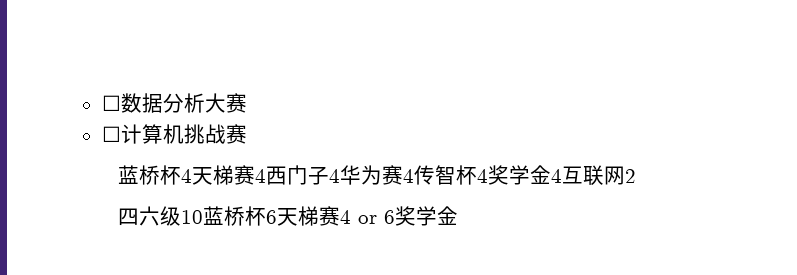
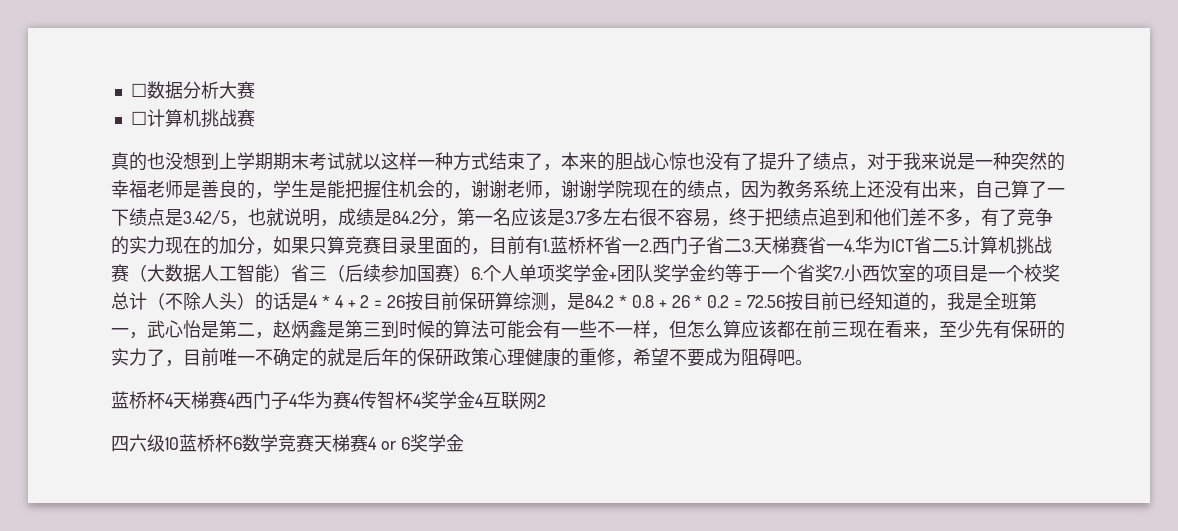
(247, 134) none -> [111,152,1065,171] [111,180,1065,199] [111,208,1053,227] [111,236,1052,255] [111,264,1060,283] [111,292,1038,311] [111,320,1065,339] [111,348,813,367] // 真的也没想到上学期期末考试就以这样一种方式结束了，本来的胆战心惊也没有了提升了绩点，对于我来说是一种突然的幸福老师是善良的，学生是能把握住机会的，谢谢老师，谢谢学院现在的绩点，因为教务系统上还没有出来，自己算了一下绩点是3.42/5，也就说明，成绩是84.2分，第一名应该是3.7多左右很不容易，终于把绩点追到和他们差不多，有了竞争的实力现在的加分，如果只算竞赛目录里面的，目前有1.蓝桥杯省一2.西门子省二3.天梯赛省一4.华为ICT省二5.计算机挑战赛（大数据人工智能）省三（后续参加国赛）6.个人单项奖学金+团队奖学金约等于一个省奖7.小西饮室的项目是一个校奖总计（不除人头）的话是4 * 4 + 2 = 26按目前保研算综测，是84.2 * 0.8 + 26 * 0.2 = 72.56按目前已经知道的，我是全班第一，武心怡是第二，赵炳鑫是第三到时候的算法可能会有一些不一样，但怎么算应该都在前三现在看来，至少先有保研的实力了，目前唯一不确定的就是后年的保研政策心理健康的重修，希望不要成为阻碍吧。
(278, 217) none -> [242,434,314,452] 数学竞赛

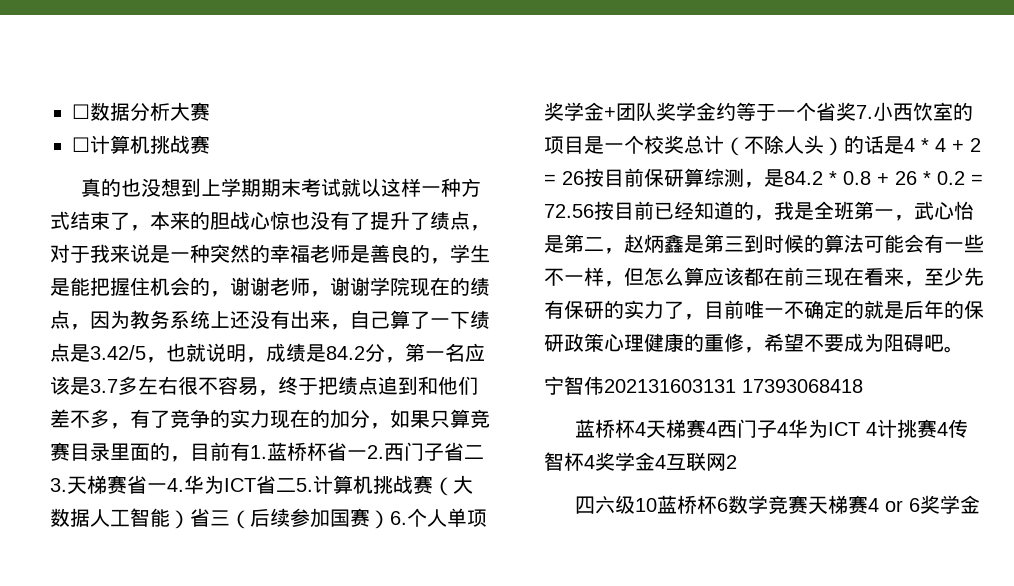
(813, 362) none -> [544,376,863,395] // 宁智伟202131603131 17393068418
(333, 400) none -> [827,419,917,438] ICT 4计挑

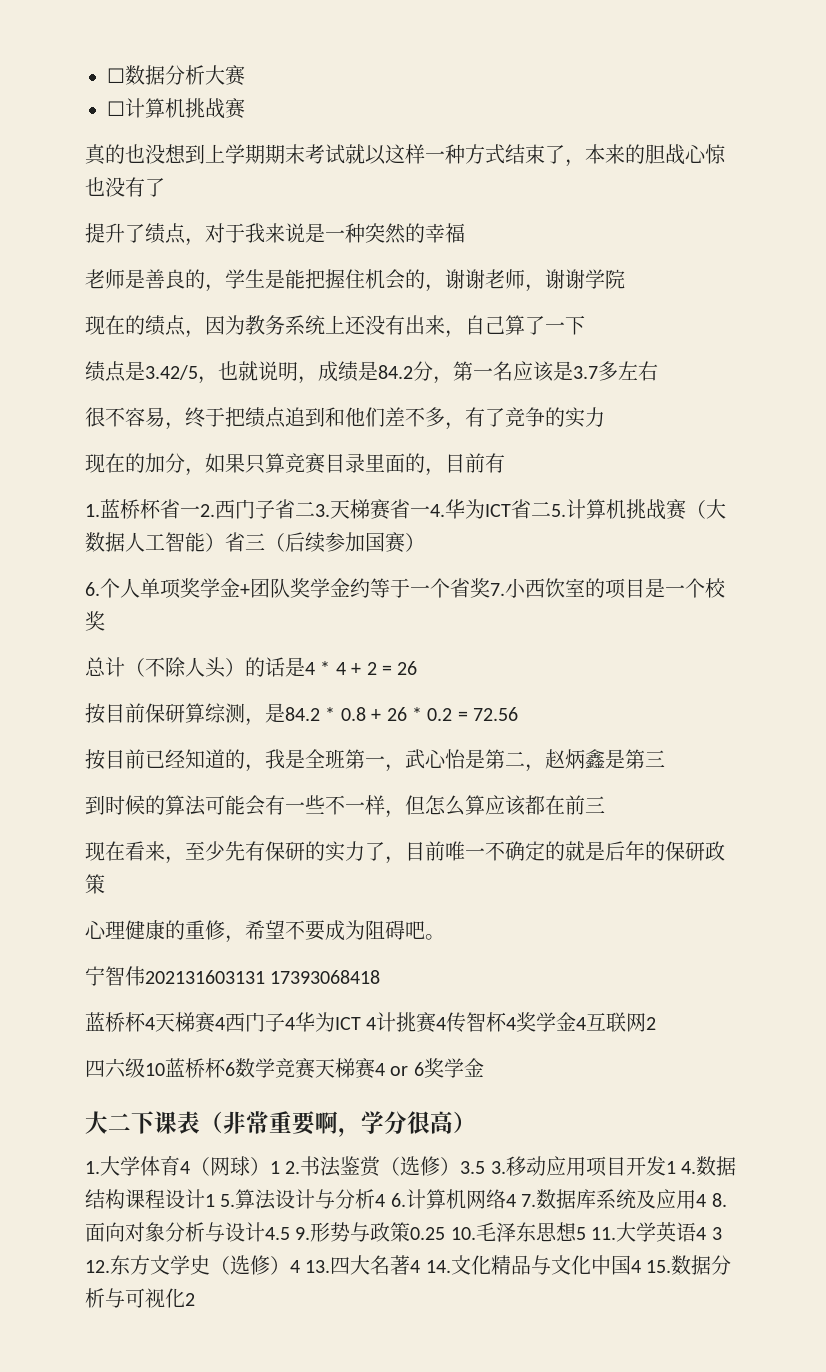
(370, 221) none -> (165, 187) //
(310, 253) none -> (465, 233) //
(410, 286) none -> (625, 279) //
(470, 320) none -> (585, 325) //
(178, 385) none -> (658, 371) //
(270, 418) none -> (605, 417) //
(250, 451) none -> (505, 463) //
(390, 519) none -> (425, 542) //
(684, 144) none -> (105, 621) //
(584, 178) none -> (418, 668) //
(594, 211) none -> (519, 714) //
(744, 244) none -> (665, 758) //
(824, 277) none -> (605, 804) //
(604, 342) none -> (105, 884) //
(980, 504) none -> [85,1111,476,1137] [85,1156,737,1177] [85,1189,727,1210] [85,1222,722,1242] [85,1255,732,1275] [85,1288,195,1308] // 大二下课表（非常重要啊，学分很高） // 1.大学体育4（网球）1 2.书法鉴赏（选修）3.5 3.移动应用项目开发1 4.数据结构课程设计1 5.算法设计与分析4 6.计算机网络4 7.数据库系统及应用4 8.面向对象分析与设计4.5 9.形势与政策0.25 10.毛泽东思想5 11.大学英语4 3 12.东方文学史（选修）4 13.四大名著4 14.文化精品与文化中国4 15.数据分析与可视化2

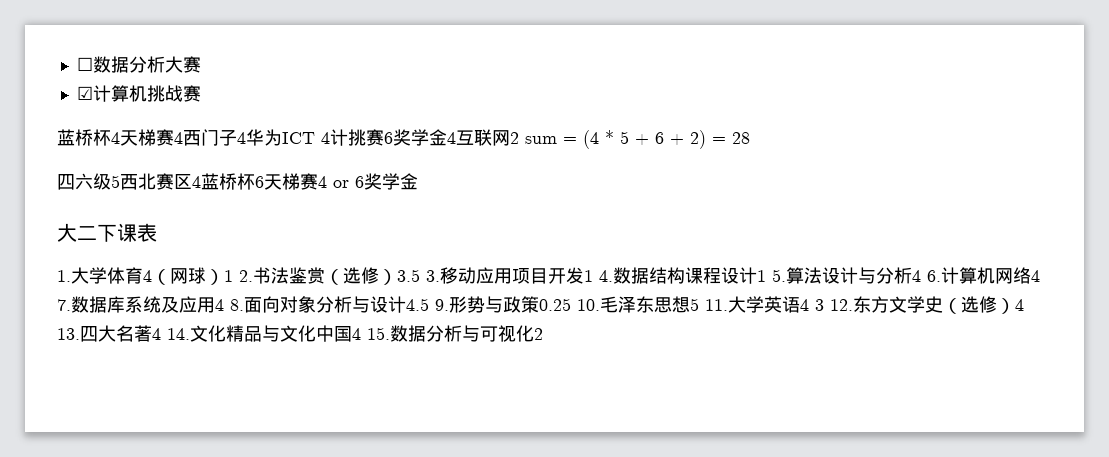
[107,98,245,119] [85,144,726,167] [85,177,165,197] [85,223,465,246] [85,269,625,292] [85,315,585,338] [85,361,658,384] [85,407,605,430] [85,453,505,476] [85,499,726,520] [85,532,425,553] [85,578,726,599] [85,611,105,631] [85,657,418,678] [85,703,519,726] [85,749,665,772] [85,795,605,818] [85,841,725,864] [85,874,105,894] [85,920,445,943] [85,966,381,986] ☐计算机挑战赛 // 真的也没想到上学期期末考试就以这样一种方式结束了，本来的胆战心惊也没有了 // 提升了绩点，对于我来说是一种突然的幸福 // 老师是善良的，学生是能把握住机会的，谢谢老师，谢谢学院 // 现在的绩点，因为教务系统上还没有出来，自己算了一下 // 绩点是3.42/5，也就说明，成绩是84.2分，第一名应该是3.7多左右 // 很不容易，终于把绩点追到和他们差不多，有了竞争的实力 // 现在的加分，如果只算竞赛目录里面的，目前有 // 1.蓝桥杯省一2.西门子省二3.天梯赛省一4.华为ICT省二5.计算机挑战赛（大数据人工智能）省三（后续参加国赛） // 6.个人单项奖学金+团队奖学金约等于一个省奖7.小西饮室的项目是一个校奖 // 总计（不除人头）的话是4 * 4 + 2 = 26 // 按目前保研算综测，是84.2 * 0.8 + 26 * 0.2 = 72.56 // 按目前已经知道的，我是全班第一，武心怡是第二，赵炳鑫是第三 // 到时候的算法可能会有一些不一样，但怎么算应该都在前三 // 现在看来，至少先有保研的实力了，目前唯一不确定的就是后年的保研政策 // 心理健康的重修，希望不要成为阻碍吧。 // 宁智伟202131603131 17393068418 -> [76,85,201,102] ☑计算机挑战赛
[436,1012,517,1032] 4传智杯4 -> [384,132,393,144] 6
[85,1058,165,1078] // 四六级10 -> [525,130,750,149] [57,173,201,190] sum = (4 * 5 + 6 + 2) = 28 // 四六级5西北赛区4
[235,1058,315,1079] 数学竞赛 -> (264, 182) none
[200,1111,476,1137] （非常重要啊，学分很高） -> (157, 232) none

